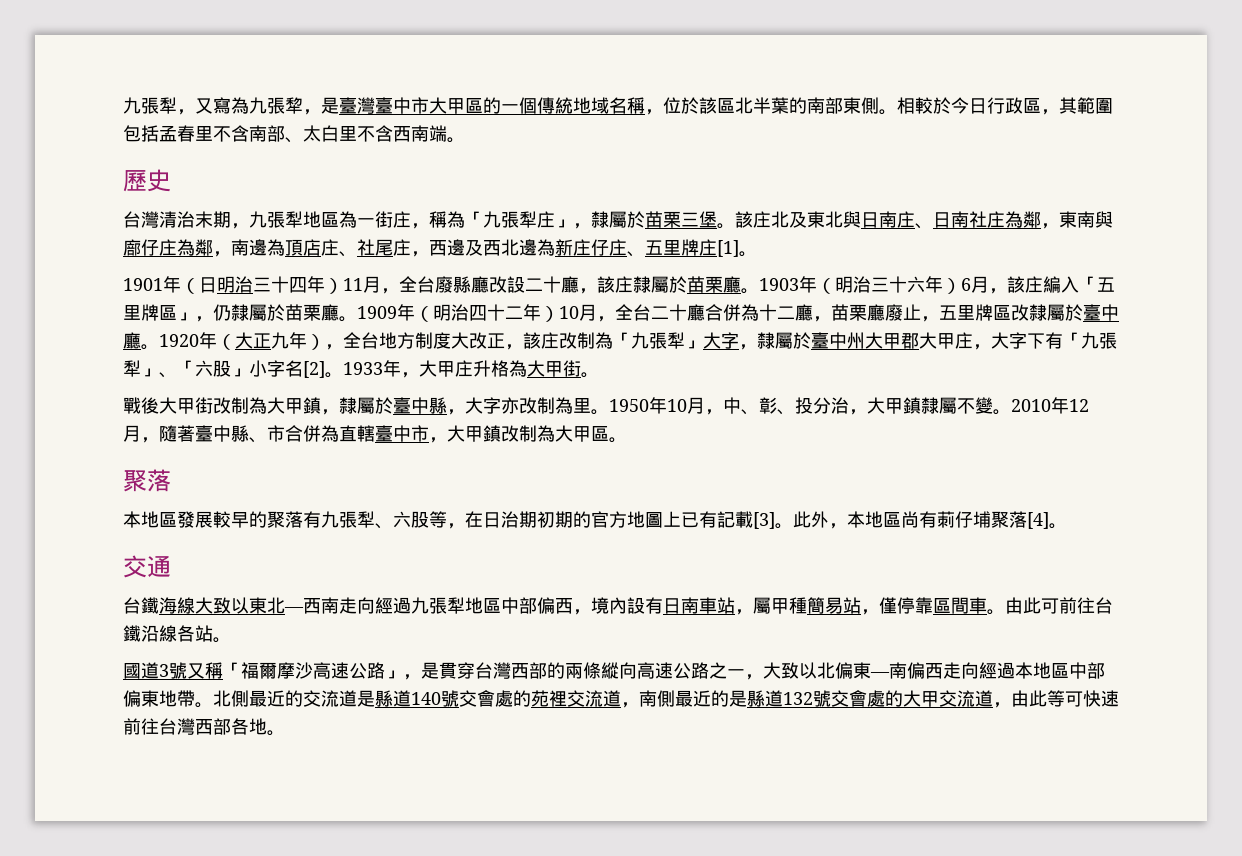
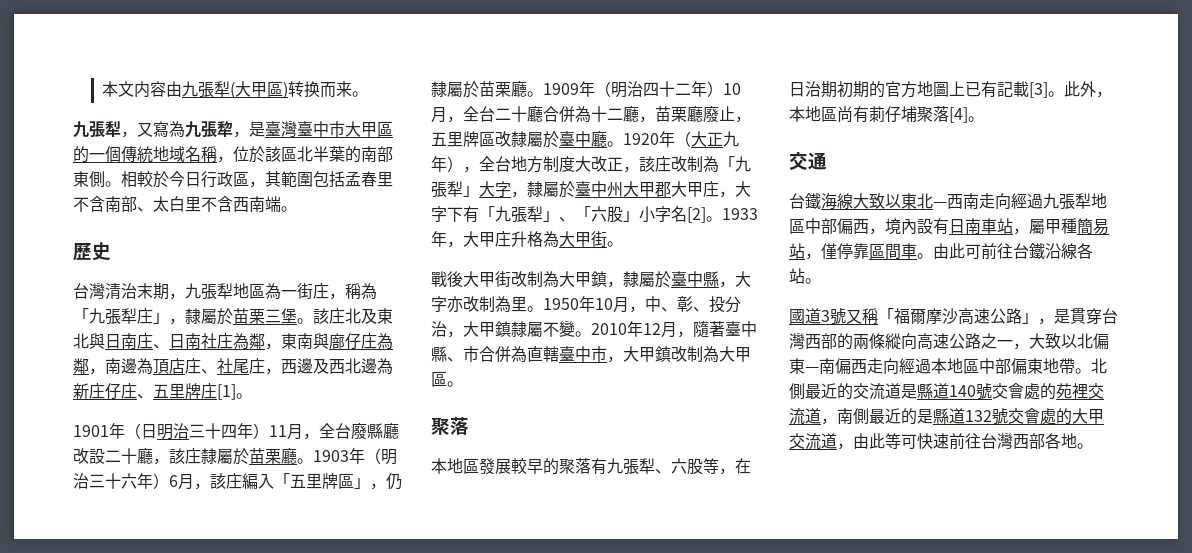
(123, 105) none -> [102,81,369,99] 本文内容由九張犁(大甲區)转换而来。 //

